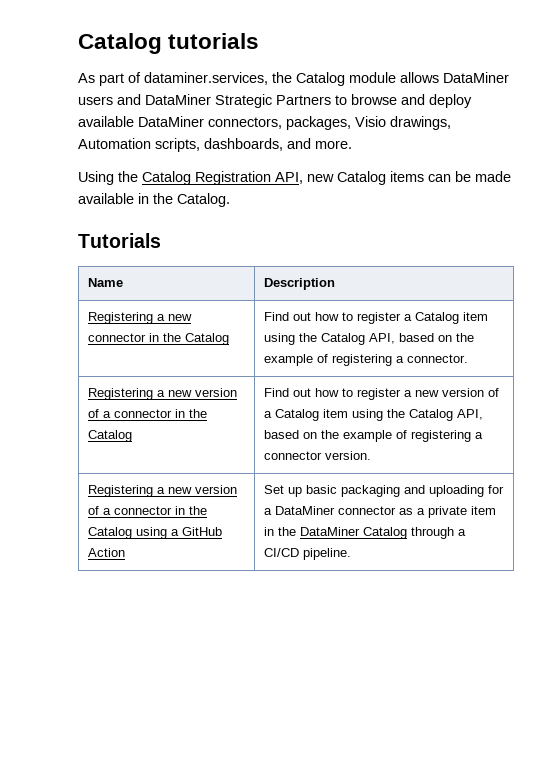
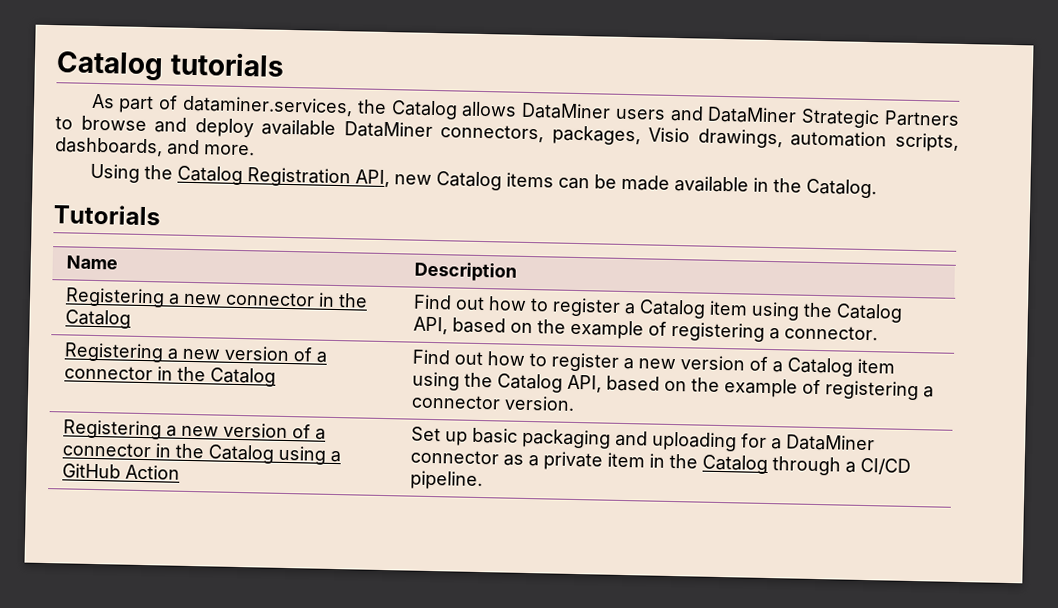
[349,72,396,83] module -> (458, 110) none
[78,138,151,149] Automation -> [790,130,888,148] automation
[300,527,361,536] DataMiner -> (699, 461) none

